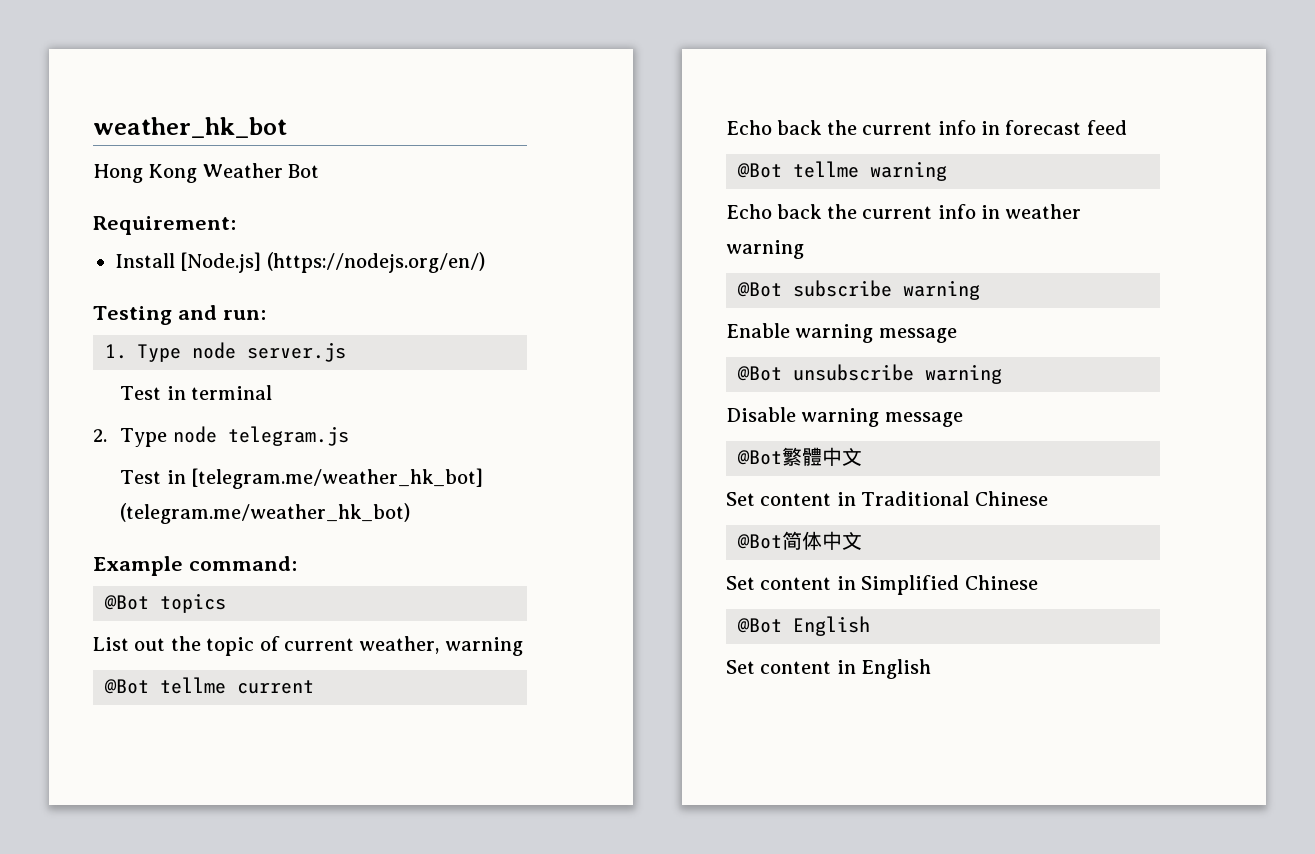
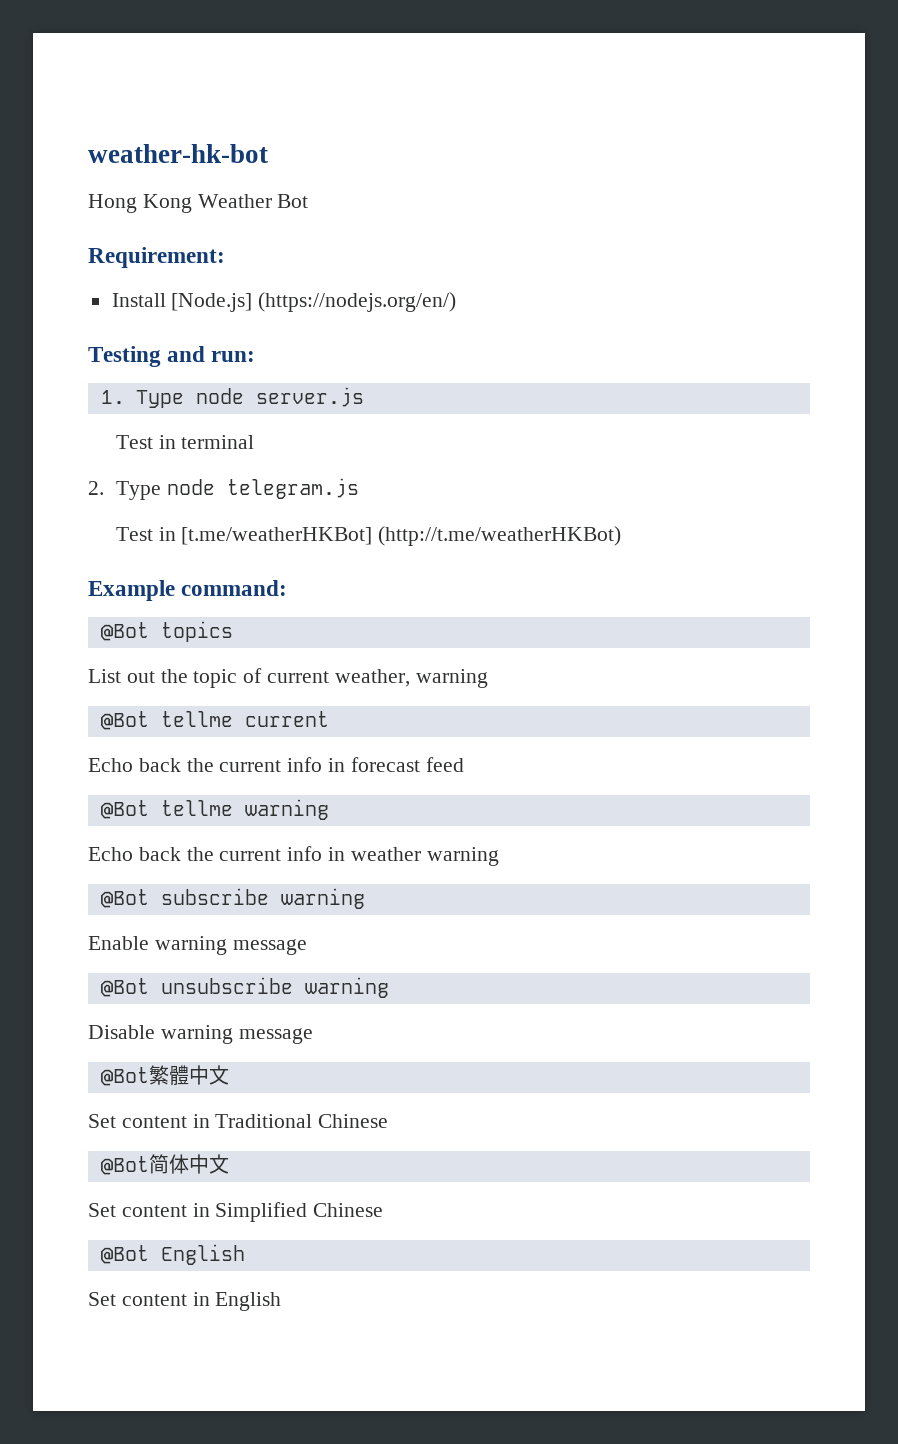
[93,117,287,138] weather_hk_bot -> [88,144,268,163] weather-hk-bot
[190,468,483,489] [120,503,411,524] [telegram.me/weather_hk_bot] (telegram.me/weather_hk_bot) -> [181,526,622,546] [t.me/weatherHKBot] (http://t.me/weatherHKBot)

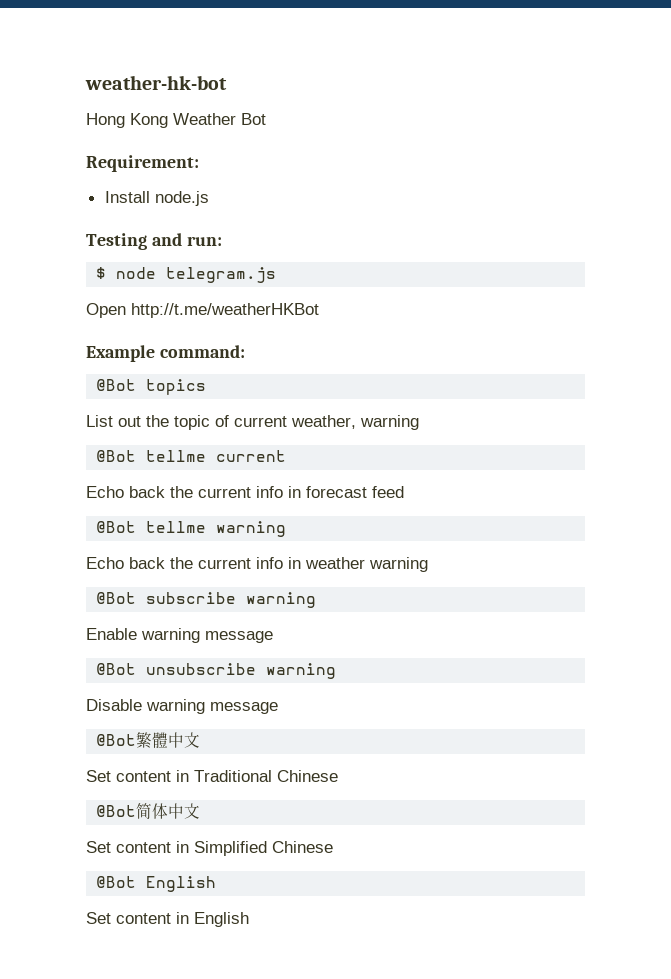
[171,292,457,312] [Node.js] (https://nodejs.org/en/) -> [154,191,209,206] node.js
[100,387,364,408] [115,435,255,449] [88,478,359,500] [115,526,622,546] 1. Type node server.js // Test in terminal // 2. Type node telegram.js // Test in [t.me/weatherHKBot] (http://t.me/weatherHKBot) -> [96,267,277,283] [86,303,319,318] $ node telegram.js // Open http://t.me/weatherHKBot

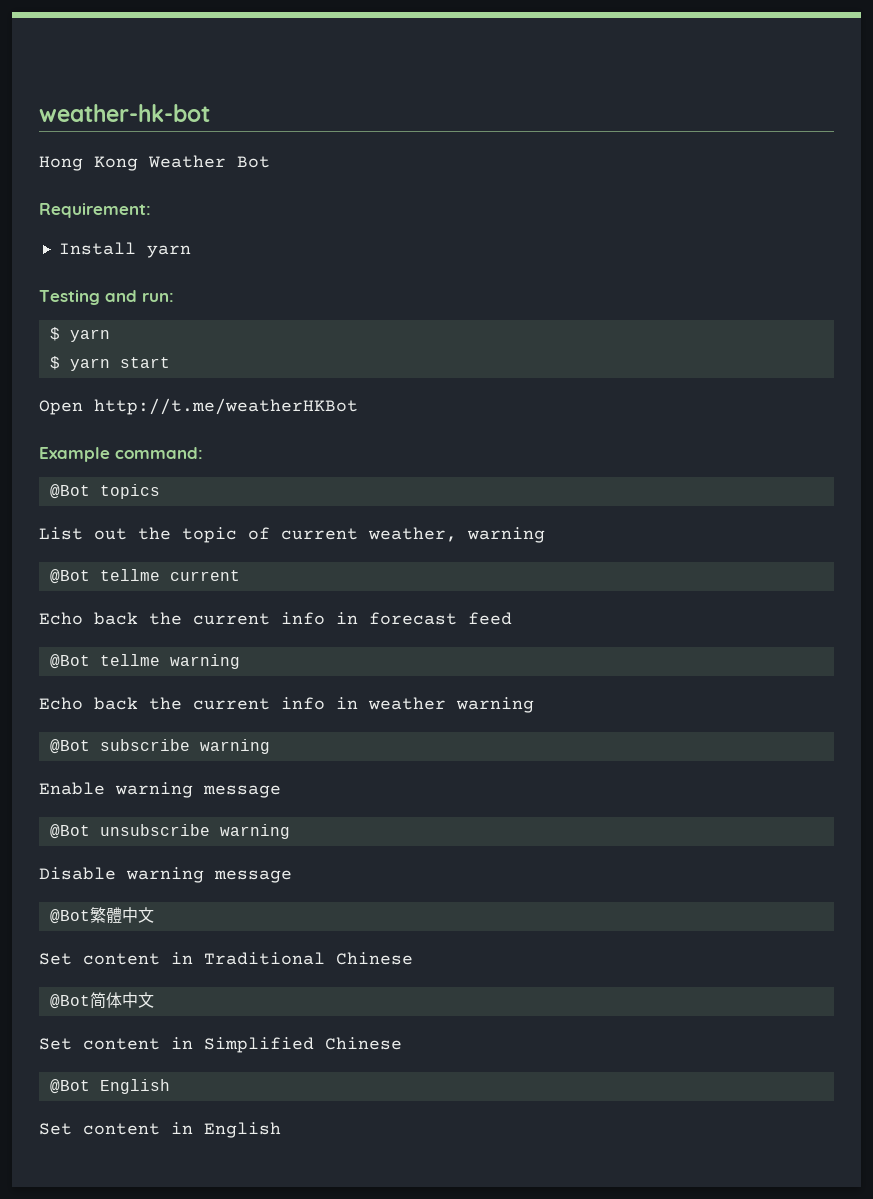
[154,191,209,206] node.js -> [146,245,191,258] yarn
[116,267,277,283] node telegram.js -> [69,329,110,342] [49,356,170,371] yarn // $ yarn start

